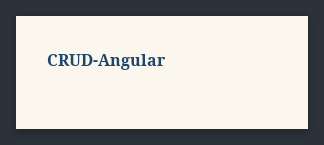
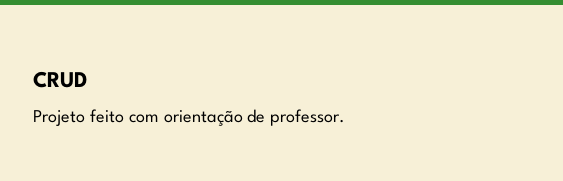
[47,54,166,70] CRUD-Angular -> [33,71,87,88] [33,109,346,126] CRUD // Projeto feito com orientação de professor.

